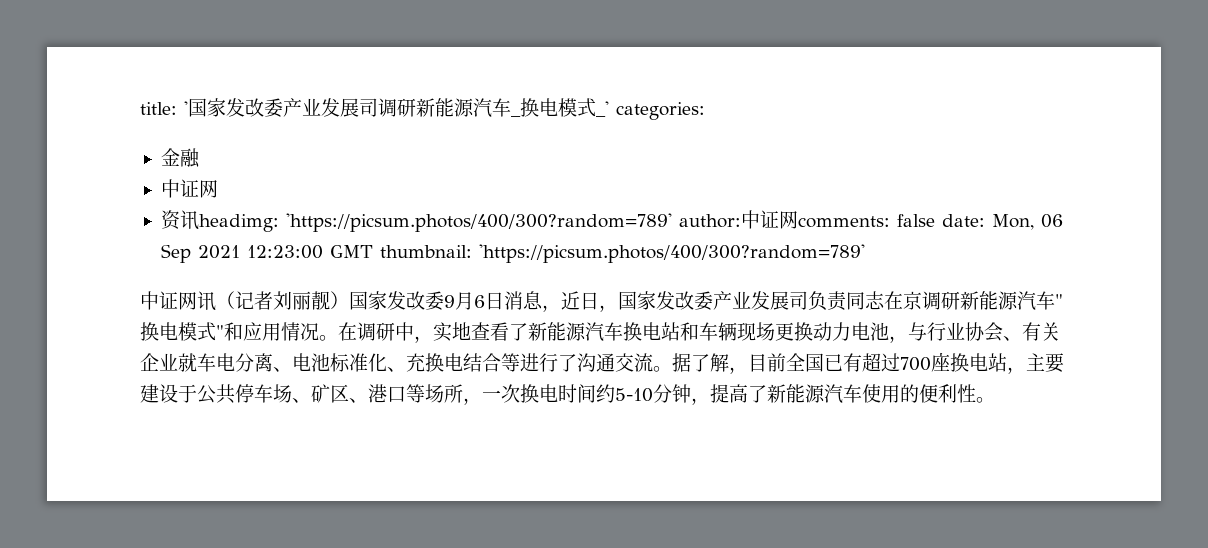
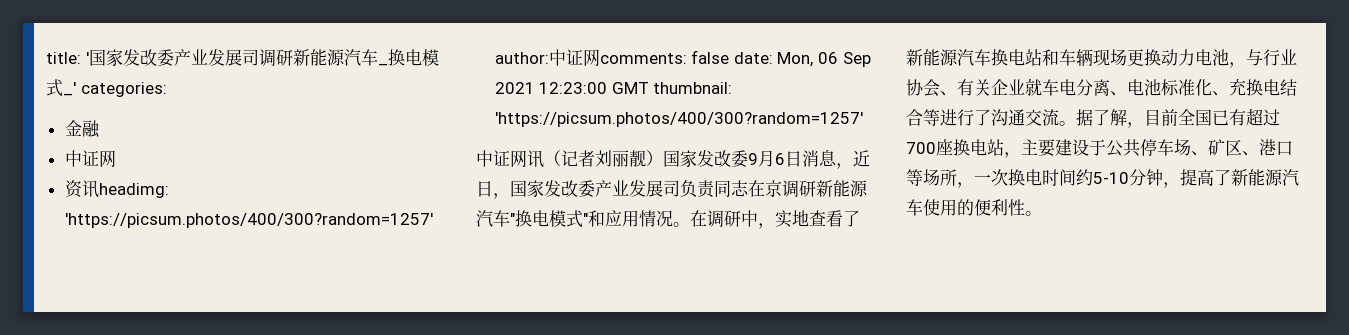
[285,213,672,232] 'https://picsum.photos/400/300?random=789' -> [64,213,433,228] 'https://picsum.photos/400/300?random=1257'
[478,244,865,263] 'https://picsum.photos/400/300?random=789' -> [494,112,863,127] 'https://picsum.photos/400/300?random=1257'

